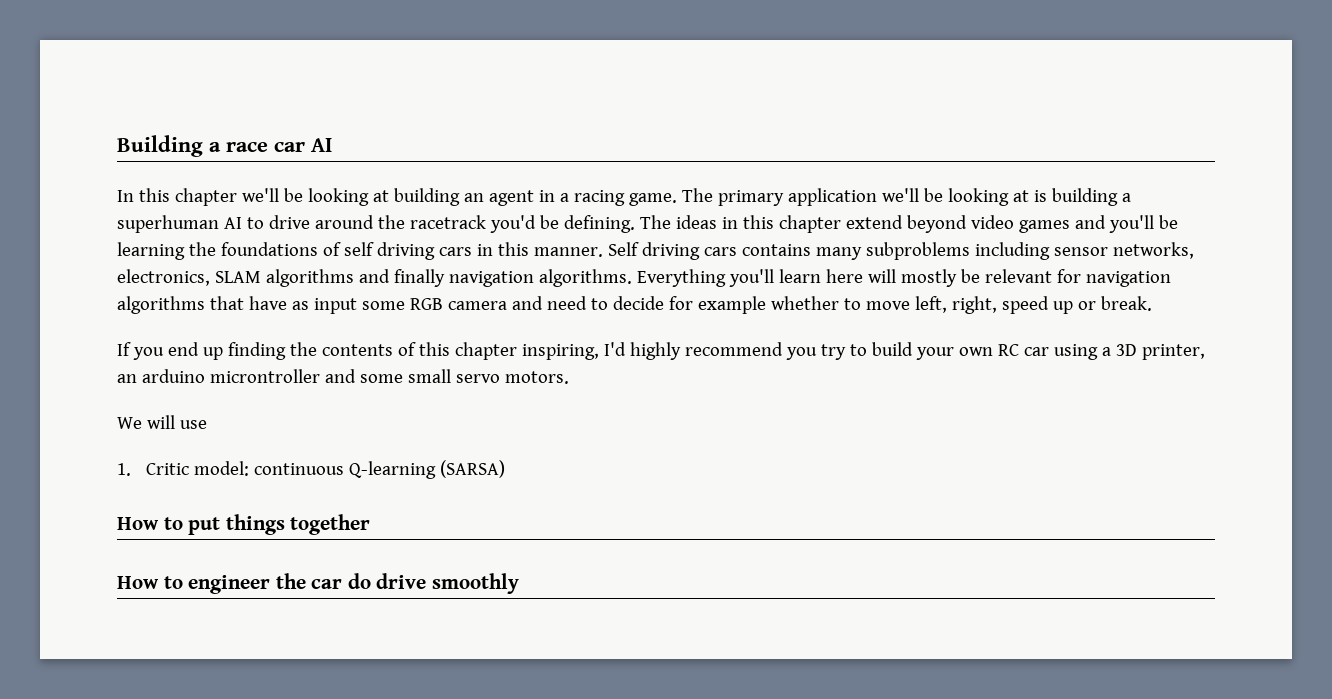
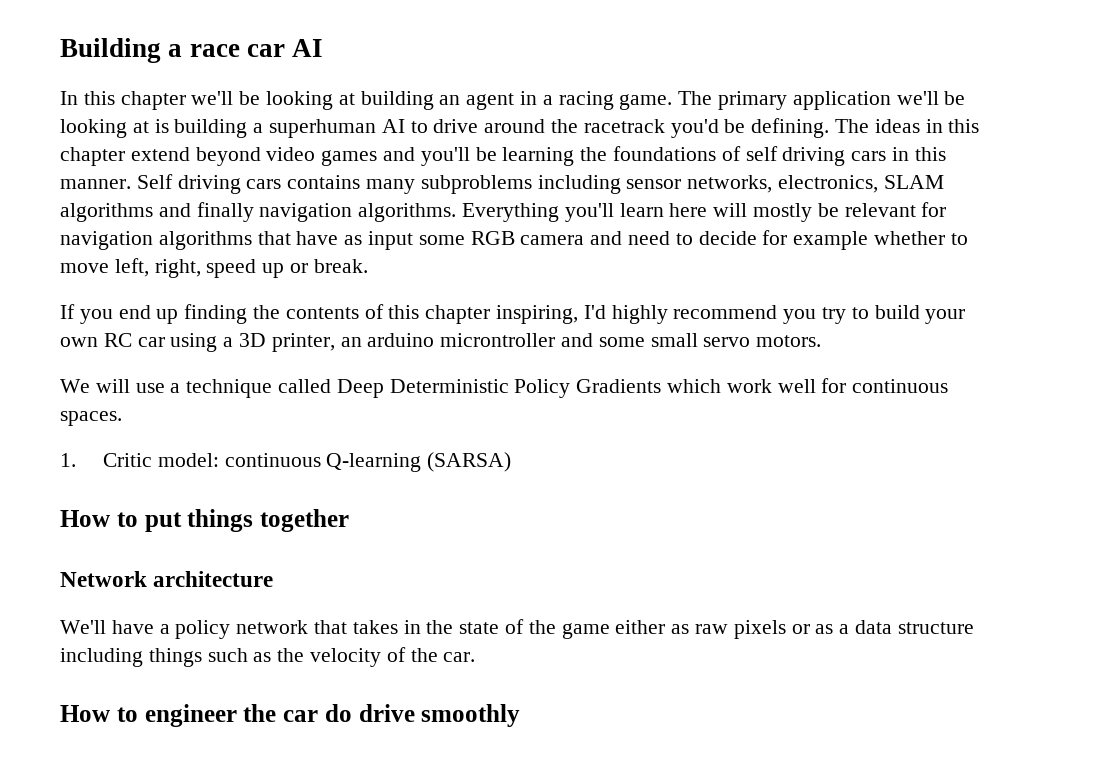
(207, 424) none -> [170,378,949,398] [60,411,122,426] a technique called Deep Deterministic Policy Gradients which work well for continuous spaces.
(371, 524) none -> [60,571,274,587] [60,619,974,639] [60,647,476,667] // Network architecture // We'll have a policy network that takes in the state of the game either as raw pixels or as a data structure including things such as the velocity of the car.

